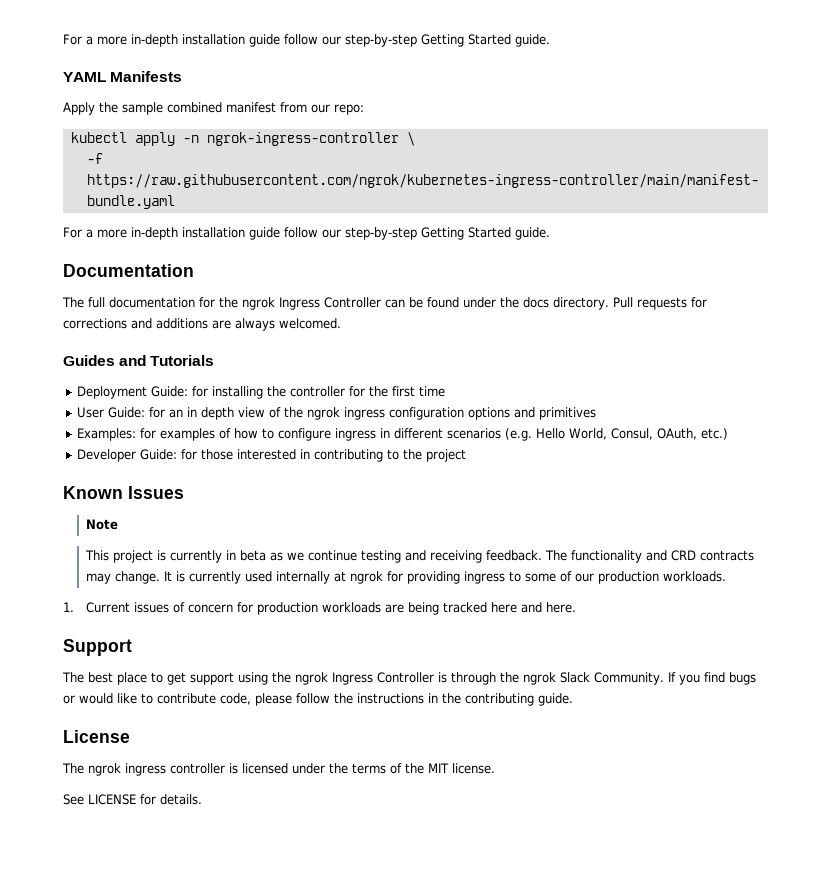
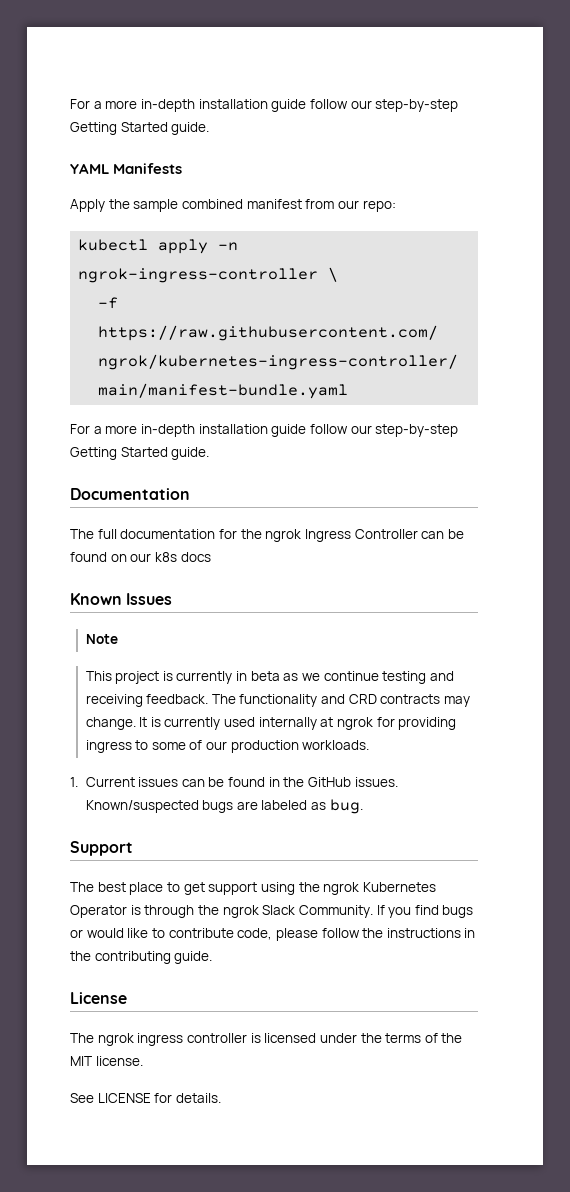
[463,297,707,310] [63,318,341,331] [63,355,215,366] [77,386,446,399] [77,407,597,420] [77,428,729,441] [77,449,467,462] under the docs directory. Pull requests for corrections and additions are always welcomed. // Guides and Tutorials // Deployment Guide: for installing the controller for the first time // User Guide: for an in depth view of the ngrok ingress configuration options and primitives // Examples: for examples of how to configure ingress in different scenarios (e.g. Hello World, Consul, OAuth, etc.) // Developer Guide: for those interested in contributing to the project -> [110,552,211,562] on our k8s docs
[173,602,577,615] of concern for production workloads are being tracked here and here. -> [181,777,398,787] [85,799,363,814] can be found in the GitHub issues. Known/suspected bugs are labeled as bug.
[332,672,434,685] Ingress Controller -> [362,882,436,892] [70,905,127,918] Kubernetes Operator

